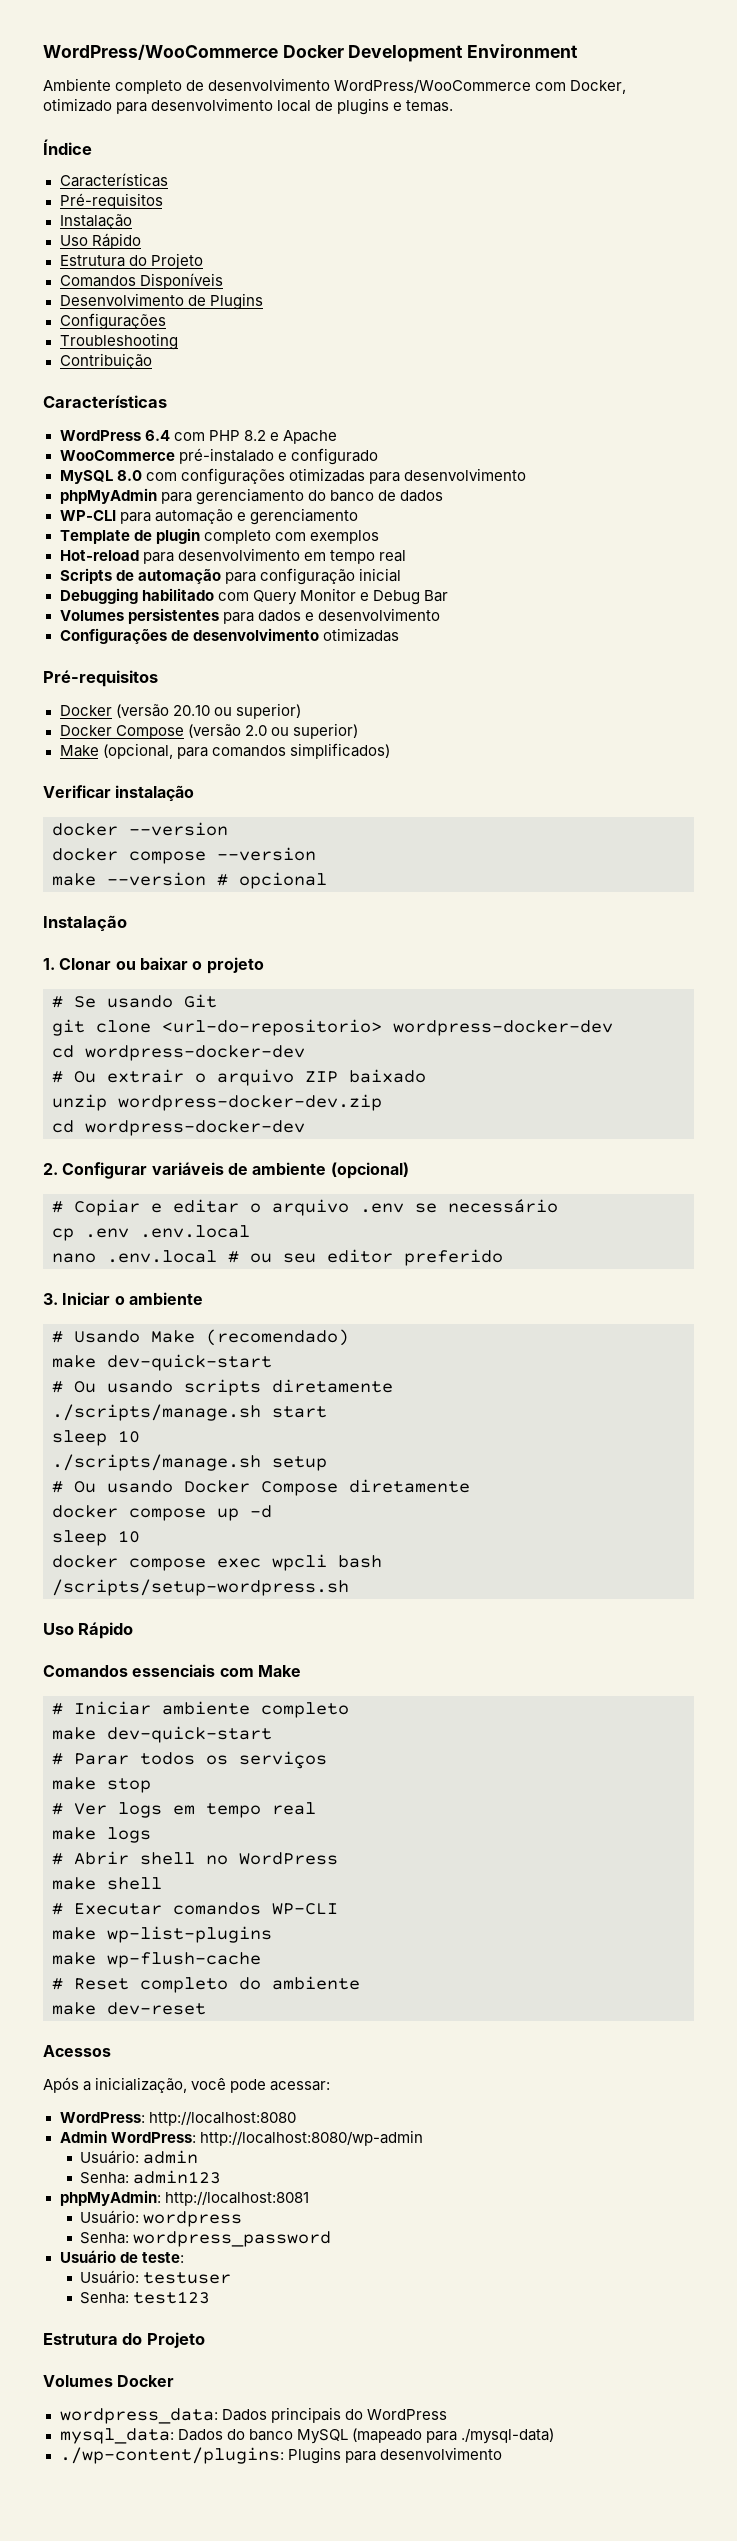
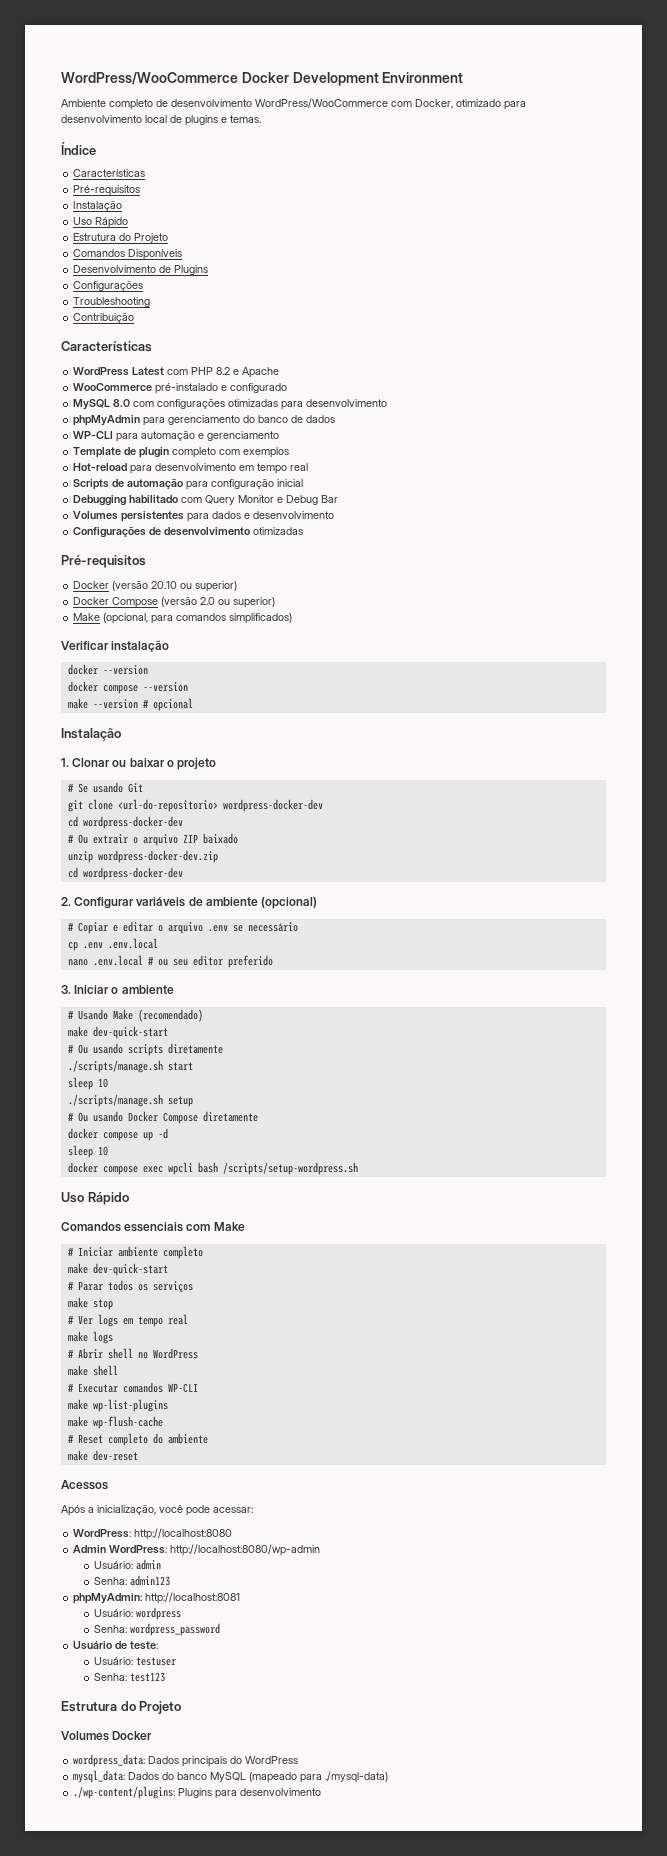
[144,430,170,441] 6.4 -> [132,367,165,376] Latest

